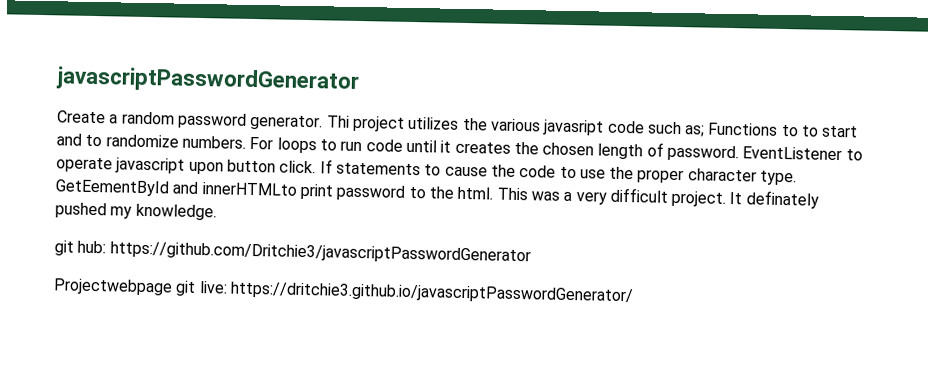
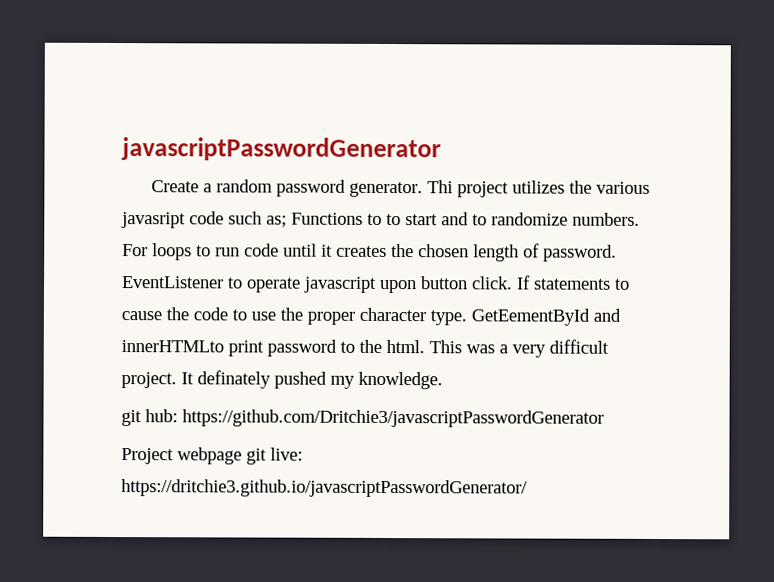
[53,278,173,296] Projectwebpage -> [121,447,242,465] Project webpage

